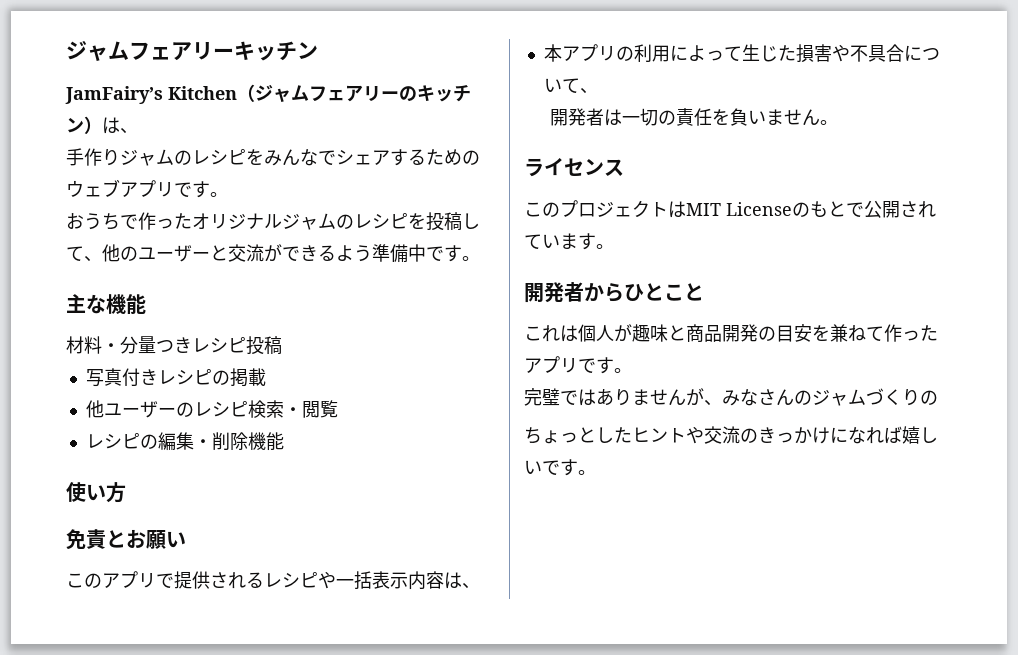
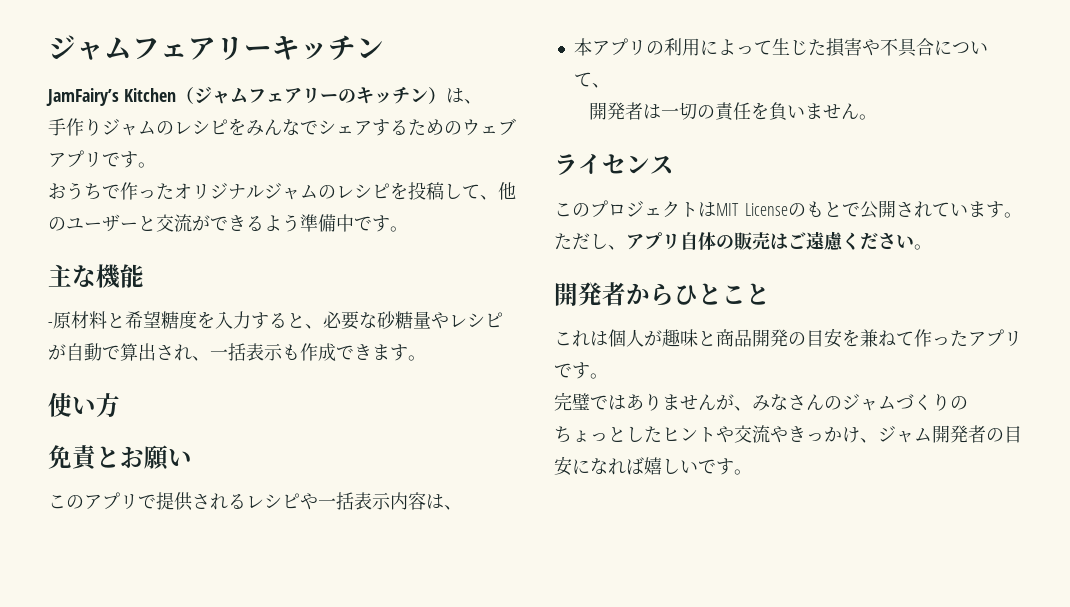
[66,336,282,355] [85,368,266,387] [85,400,338,418] [85,432,284,451] 材料・分量つきレシピ投稿 // 写真付きレシピの掲載 // 他ユーザーのレシピ検索・閲覧 // レシピの編集・削除機能 -> [48,311,503,330] [48,343,426,361] -原材料と希望糖度を入力すると、必要な砂糖量やレシピが自動で算出され、一括表示も作成できます。
(614, 246) none -> [554,231,932,251] ただし、アプリ自体の販売はご遠慮ください。
[740,428,758,443] の -> [770,426,788,443] や
(830, 435) none -> [860,425,1022,443] [554,456,572,476] 、ジャム開発者の目安

